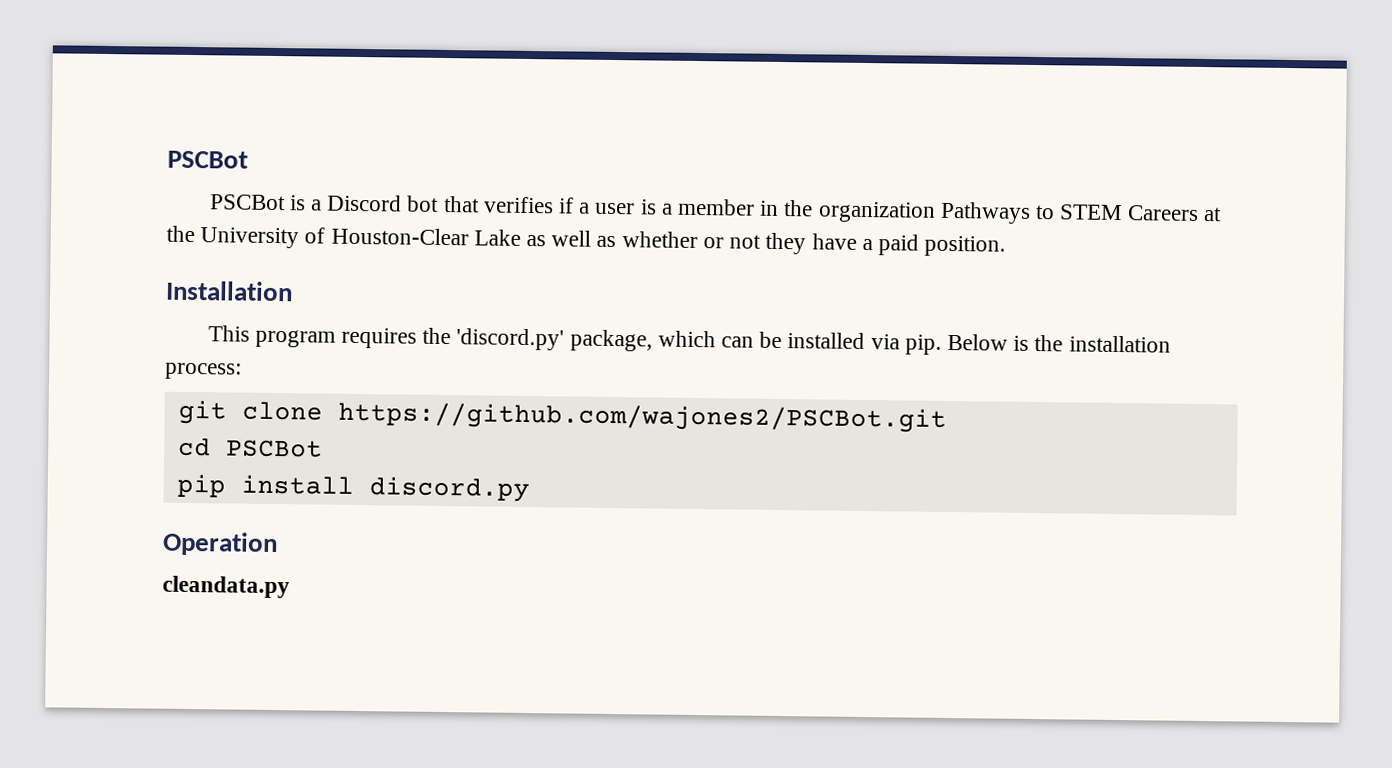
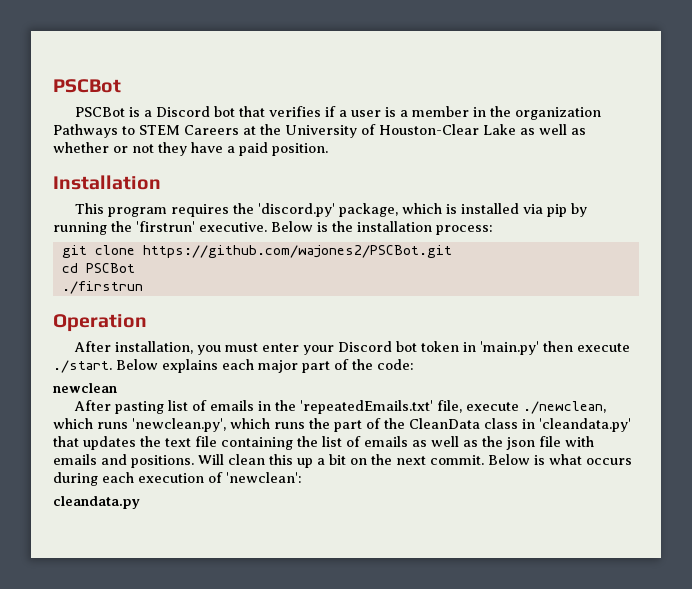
[721,331,942,355] can be installed via pip. -> [446,203,588,217] [53,221,267,235] is installed via pip by running the 'firstrun' executive.
[176,473,530,503] [162,531,278,557] pip install discord.py // Operation -> [61,281,143,294] [53,314,147,332] [74,341,631,355] [53,359,414,373] [53,383,117,393] [74,400,607,414] [53,418,631,432] [53,436,594,450] [53,454,632,468] [53,472,302,486] ./firstrun // Operation // After installation, you must enter your Discord bot token in 'main.py' then execute ./start. Below explains each major part of the code: // newclean // After pasting list of emails in the 'repeatedEmails.txt' file, execute ./newclean, which runs 'newclean.py', which runs the part of the CleanData class in 'cleandata.py' that updates the text file containing the list of emails as well as the json file with emails and positions. Will clean this up a bit on the next commit. Below is what occurs during each execution of 'newclean':

